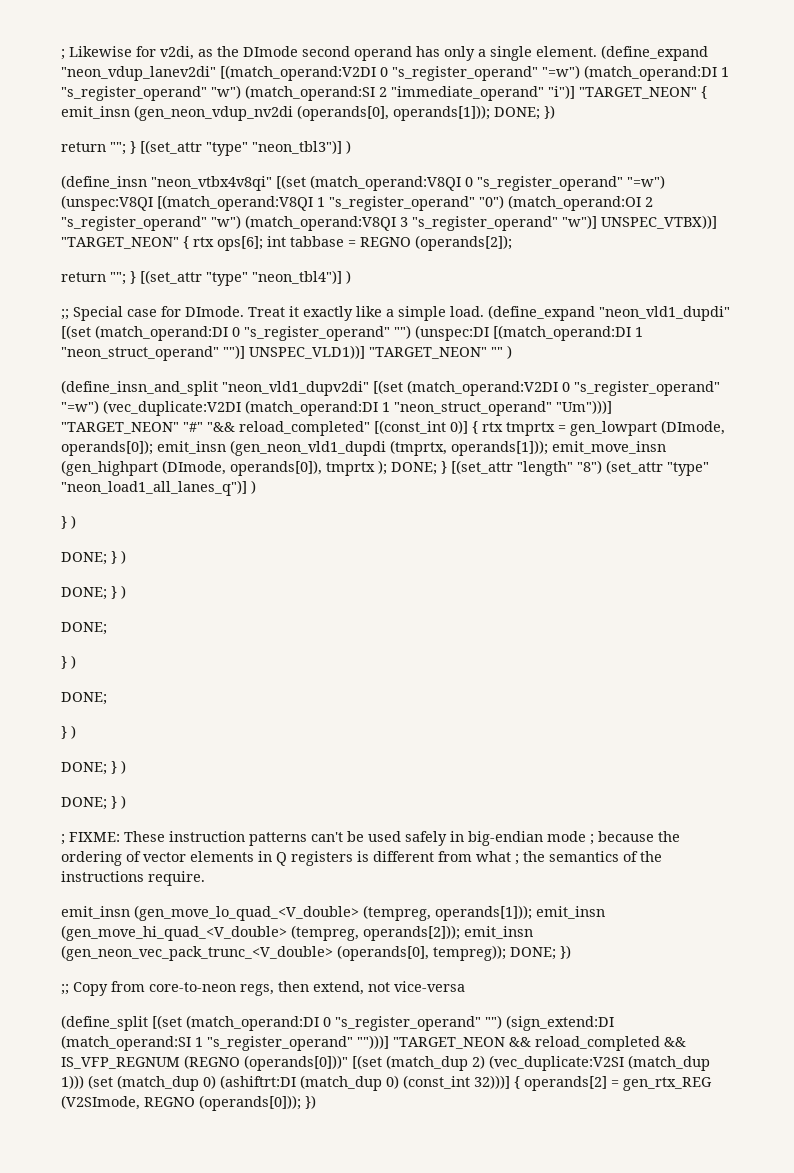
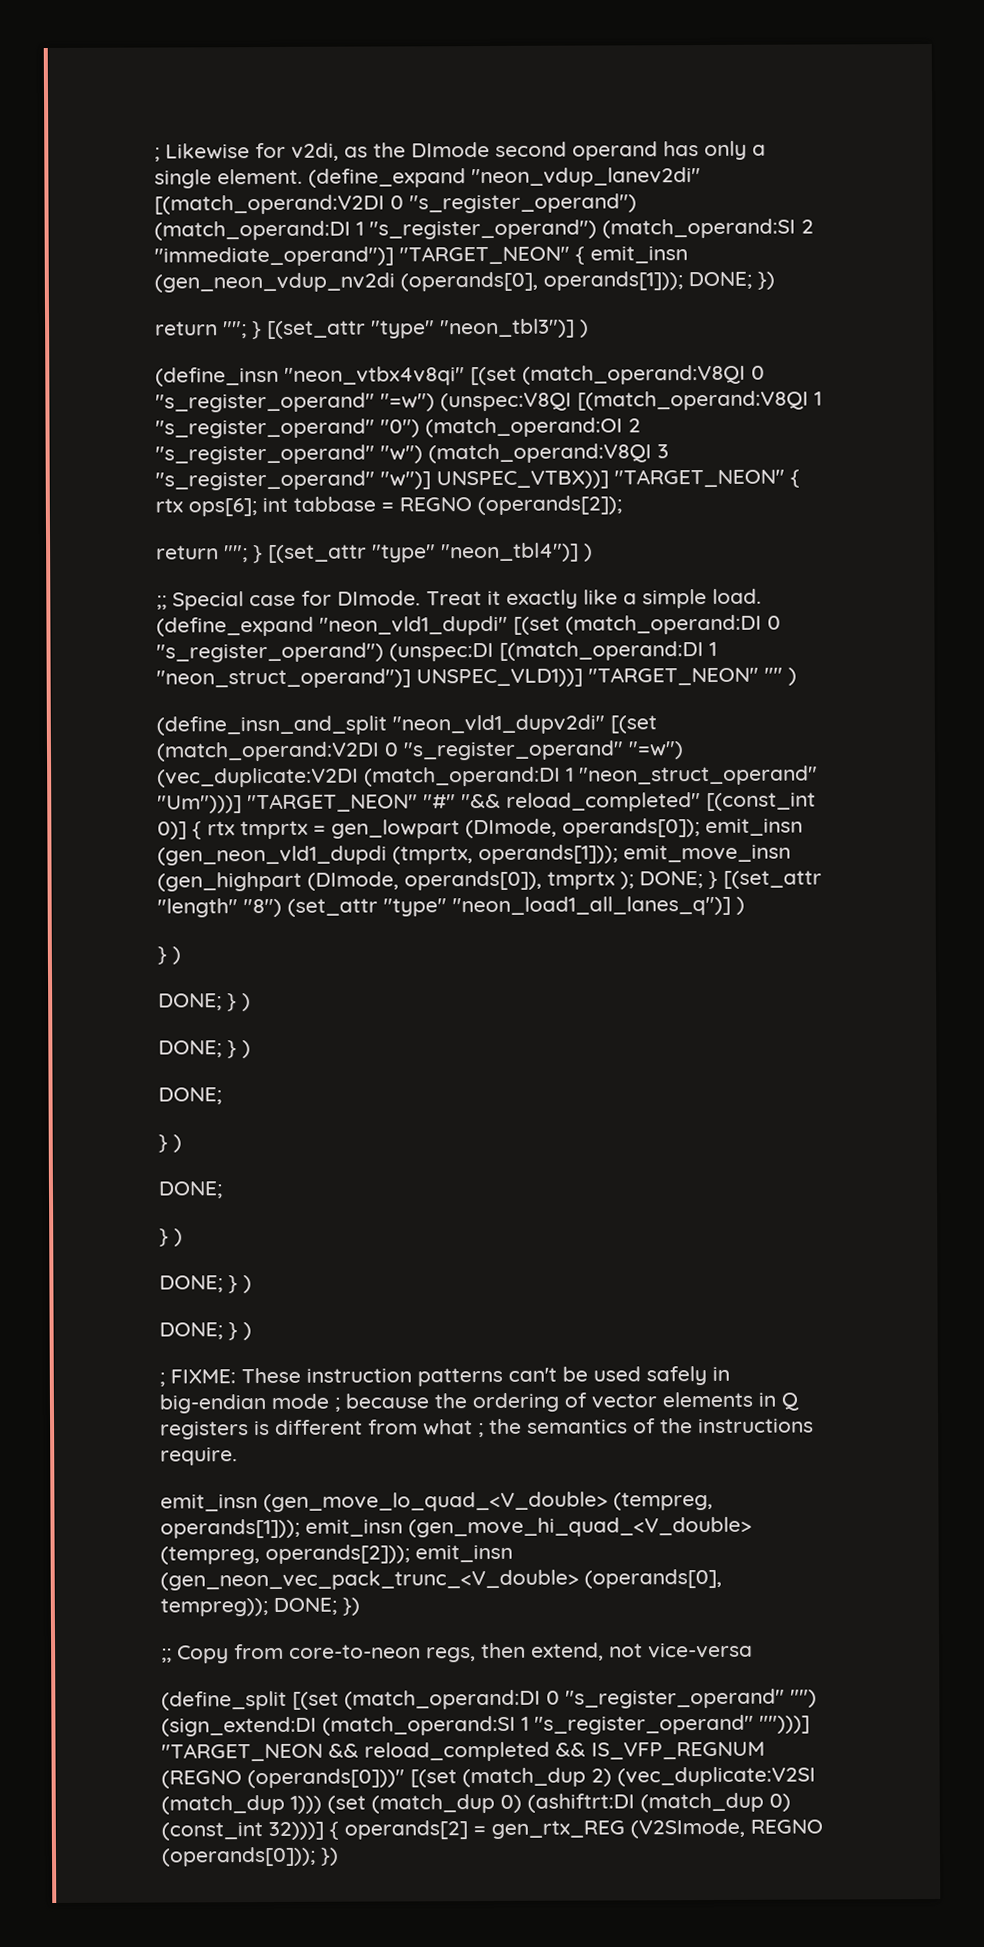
[392,65,729,81] [61,85,575,101] "s_register_operand" "=w") (match_operand:DI 1 "s_register_operand" "w") (match_operand:SI 2 "immediate_operand" "i")] -> [409,193,637,214] [154,218,814,241] [154,246,394,267] "s_register_operand") (match_operand:DI 1 "s_register_operand") (match_operand:SI 2 "immediate_operand")]
[244,325,411,341] "s_register_operand" "") -> [156,642,384,663] "s_register_operand")
[61,345,245,361] "neon_struct_operand" "")] -> [156,668,411,689] "neon_struct_operand")]

